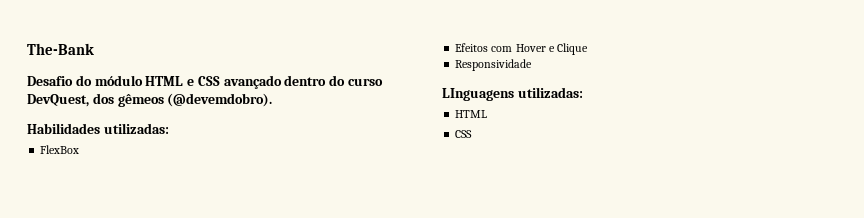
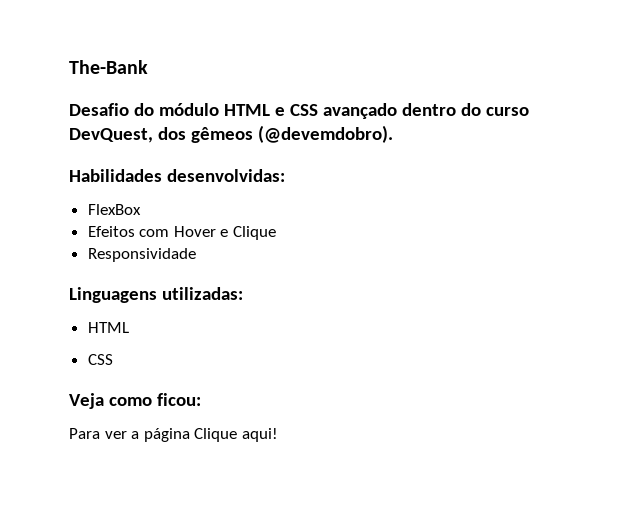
[103,123,169,134] utilizadas: -> [166,169,285,182] desenvolvidas:
[442,88,514,101] LInguagens -> [69,287,157,303] Linguagens
(473, 134) none -> [69,393,201,409] [69,428,278,442] // Veja como ficou: // Para ver a página Clique aqui!

